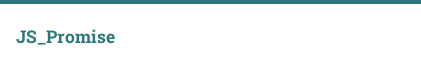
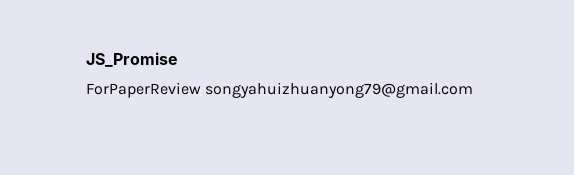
(115, 37) none -> [86,82,474,98] // ForPaperReview songyahuizhuanyong79@gmail.com

